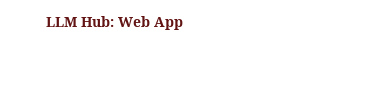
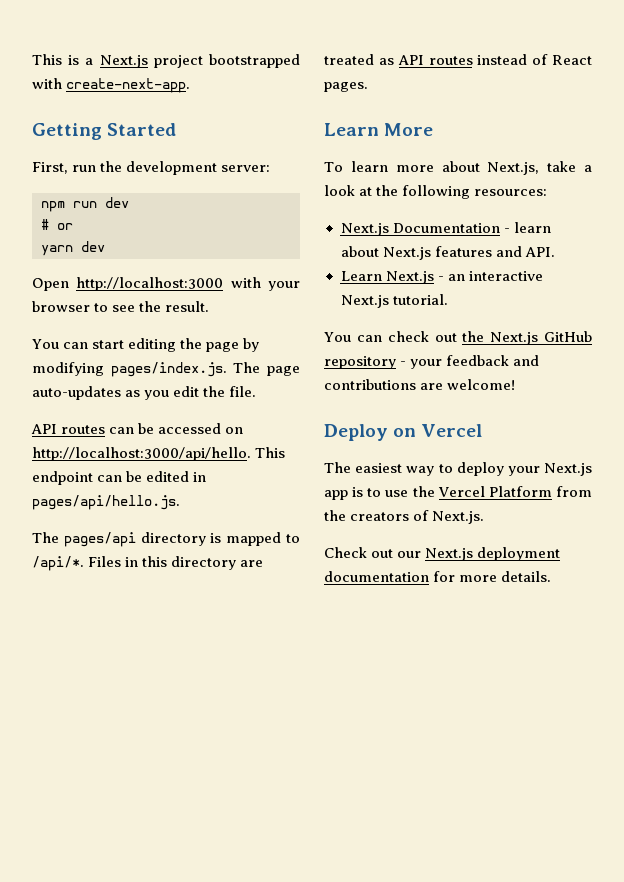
[46,16,183,30] LLM Hub: Web App -> [32,54,300,68] [32,78,191,93] [32,123,177,140] [32,161,271,175] [41,197,129,212] [41,219,73,230] [41,241,105,256] [32,277,301,291] [32,301,210,312] [32,338,260,352] [32,362,301,377] [32,386,257,400] [31,423,244,434] [32,447,286,461] [32,471,207,485] [32,495,180,510] [32,532,300,547] [32,556,264,571] [324,54,592,65] [324,82,368,92] [324,123,434,136] [324,161,592,175] [324,185,548,199] [340,222,551,236] [340,246,555,260] [340,271,543,284] [340,294,448,308] [324,331,592,345] [324,355,540,369] [324,379,516,390] [324,424,483,441] [324,462,592,476] [324,486,592,500] [324,510,485,524] [324,547,561,561] [324,571,552,582] This is a Next.js project bootstrapped with create-next-app. // Getting Started // First, run the development server: // npm run dev // # or // yarn dev // Open http://localhost:3000 with your browser to see the result. // You can start editing the page by modifying pages/index.js. The page auto-updates as you edit the file. // API routes can be accessed on http://localhost:3000/api/hello. This endpoint can be edited in pages/api/hello.js. // The pages/api directory is mapped to /api/*. Files in this directory are treated as API routes instead of React pages. // Learn More // To learn more about Next.js, take a look at the following resources: // Next.js Documentation - learn about Next.js features and API. // Learn Next.js - an interactive Next.js tutorial. // You can check out the Next.js GitHub repository - your feedback and contributions are welcome! // Deploy on Vercel // The easiest way to deploy your Next.js app is to use the Vercel Platform from the creators of Next.js. // Check out our Next.js deployment documentation for more details.

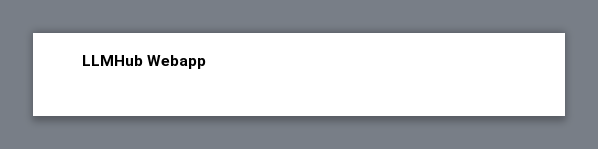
[32,54,300,68] [32,78,191,93] [32,123,177,140] [32,161,271,175] [41,197,129,212] [41,219,73,230] [41,241,105,256] [32,277,301,291] [32,301,210,312] [32,338,260,352] [32,362,301,377] [32,386,257,400] [31,423,244,434] [32,447,286,461] [32,471,207,485] [32,495,180,510] [32,532,300,547] [32,556,264,571] [324,54,592,65] [324,82,368,92] [324,123,434,136] [324,161,592,175] [324,185,548,199] [340,222,551,236] [340,246,555,260] [340,271,543,284] [340,294,448,308] [324,331,592,345] [324,355,540,369] [324,379,516,390] [324,424,483,441] [324,462,592,476] [324,486,592,500] [324,510,485,524] [324,547,561,561] [324,571,552,582] This is a Next.js project bootstrapped with create-next-app. // Getting Started // First, run the development server: // npm run dev // # or // yarn dev // Open http://localhost:3000 with your browser to see the result. // You can start editing the page by modifying pages/index.js. The page auto-updates as you edit the file. // API routes can be accessed on http://localhost:3000/api/hello. This endpoint can be edited in pages/api/hello.js. // The pages/api directory is mapped to /api/*. Files in this directory are treated as API routes instead of React pages. // Learn More // To learn more about Next.js, take a look at the following resources: // Next.js Documentation - learn about Next.js features and API. // Learn Next.js - an interactive Next.js tutorial. // You can check out the Next.js GitHub repository - your feedback and contributions are welcome! // Deploy on Vercel // The easiest way to deploy your Next.js app is to use the Vercel Platform from the creators of Next.js. // Check out our Next.js deployment documentation for more details. -> [82,55,207,69] LLMHub Webapp

